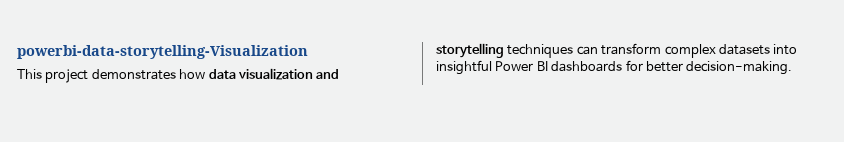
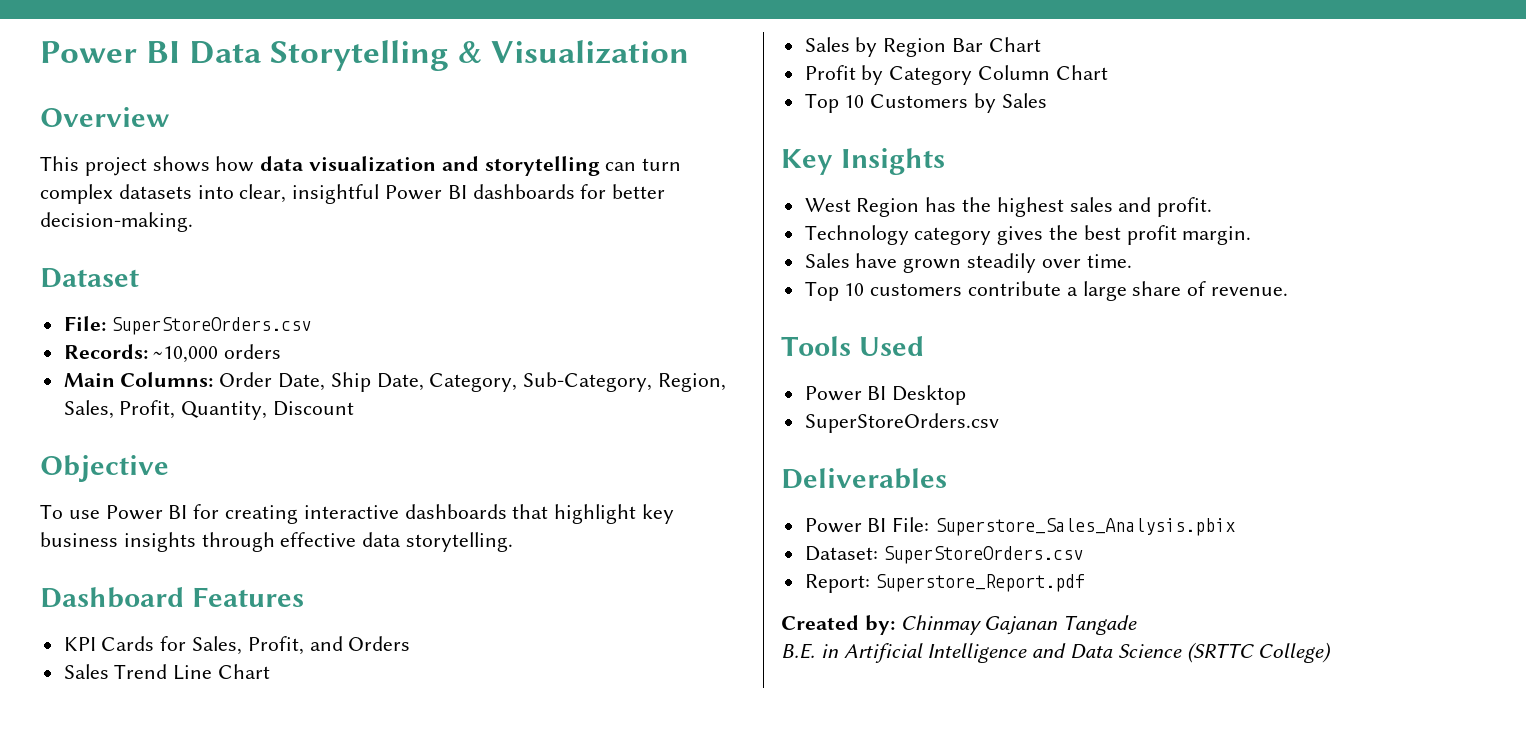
[17,45,308,59] powerbi-data-storytelling-Visualization -> [40,40,690,71] [40,107,170,127] Power BI Data Storytelling & Visualization // Overview
[91,69,176,80] demonstrates -> [152,156,210,172] shows
[507,43,662,58] techniques can transform -> [605,158,682,171] can turn
(798, 49) none -> [239,184,287,203] clear,
(793, 68) none -> [40,268,139,288] [63,316,312,335] [63,344,282,363] [63,372,727,392] [63,400,355,420] [40,455,169,482] [40,504,675,524] [40,532,514,552] [40,587,304,608] [63,636,411,655] [63,664,271,680] [804,37,1041,57] [804,65,1108,85] [804,93,1047,113] [781,148,945,175] [804,197,1213,217] [804,225,1252,245] [804,253,1132,273] [804,281,1289,301] [781,336,924,356] [804,385,967,405] [804,413,999,433] [781,468,947,489] [804,517,1236,536] [804,546,1084,564] [804,574,1086,593] [781,615,1138,635] [781,642,1332,663] // Dataset // File: SuperStoreOrders.csv // Records: ~10,000 orders // Main Columns: Order Date, Ship Date, Category, Sub-Category, Region, Sales, Profit, Quantity, Discount // Objective // To use Power BI for creating interactive dashboards that highlight key business insights through effective data storytelling. // Dashboard Features // KPI Cards for Sales, Profit, and Orders // Sales Trend Line Chart // Sales by Region Bar Chart // Profit by Category Column Chart // Top 10 Customers by Sales // Key Insights // West Region has the highest sales and profit. // Technology category gives the best profit margin. // Sales have grown steadily over time. // Top 10 customers contribute a large share of revenue. // Tools Used // Power BI Desktop // SuperStoreOrders.csv // Deliverables // Power BI File: Superstore_Sales_Analysis.pbix // Dataset: SuperStoreOrders.csv // Report: Superstore_Report.pdf // Created by: Chinmay Gajanan Tangade // B.E. in Artificial Intelligence and Data Science (SRTTC College)

